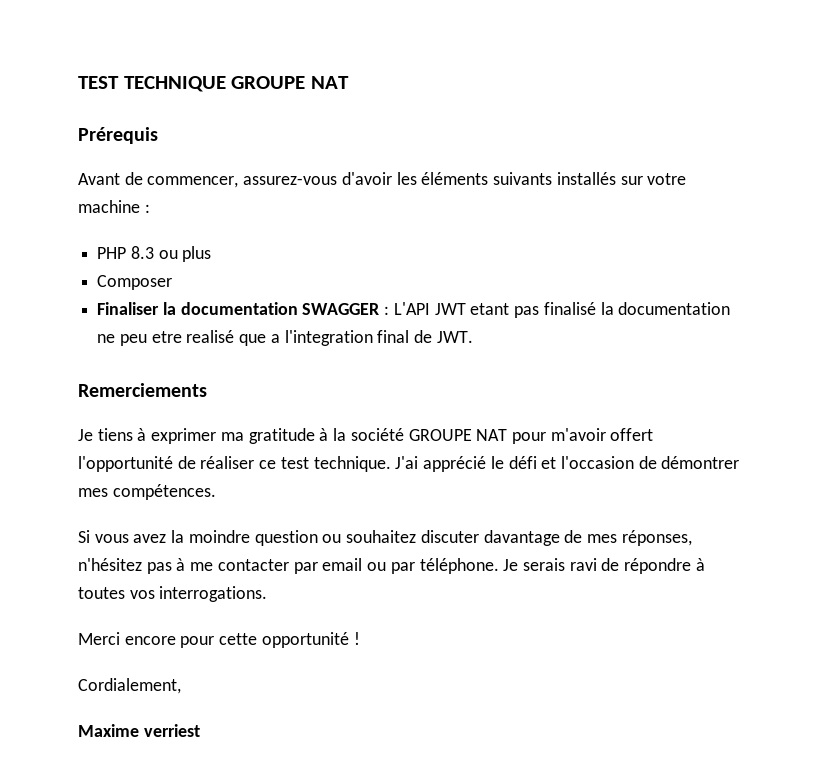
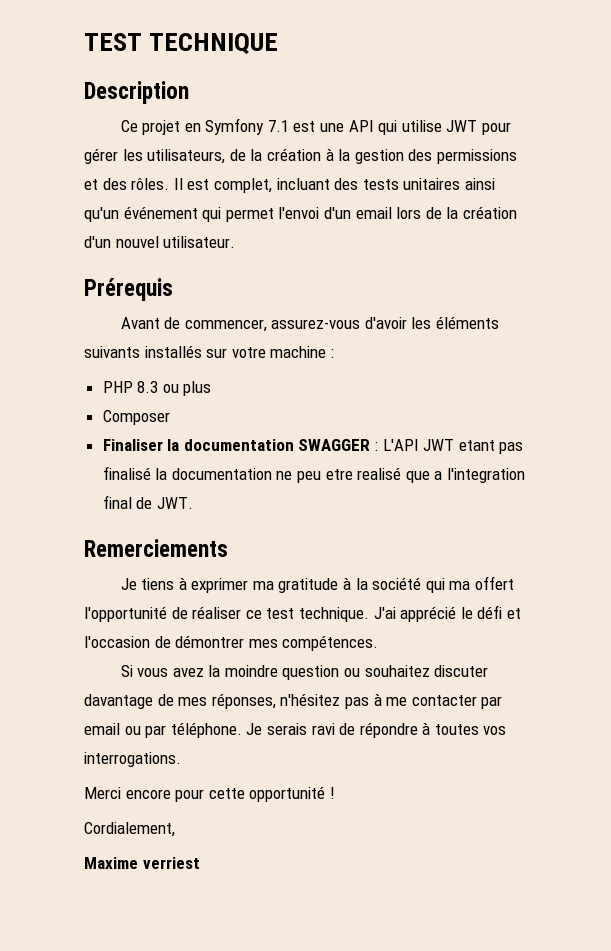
[231,76,349,89] GROUPE NAT -> [84,81,189,104] [120,118,511,135] [84,148,517,164] [84,178,495,193] [84,206,517,222] [84,236,236,248] // Description // Ce projet en Symfony 7.1 est une API qui utilise JWT pour gérer les utilisateurs, de la création à la gestion des permissions et des rôles. Il est complet, incluant des tests unitaires ainsi qu'un événement qui permet l'envoi d'un email lors de la création d'un nouvel utilisateur.
[408,428,606,444] GROUPE NAT pour m'avoir -> [425,578,471,593] qui ma

